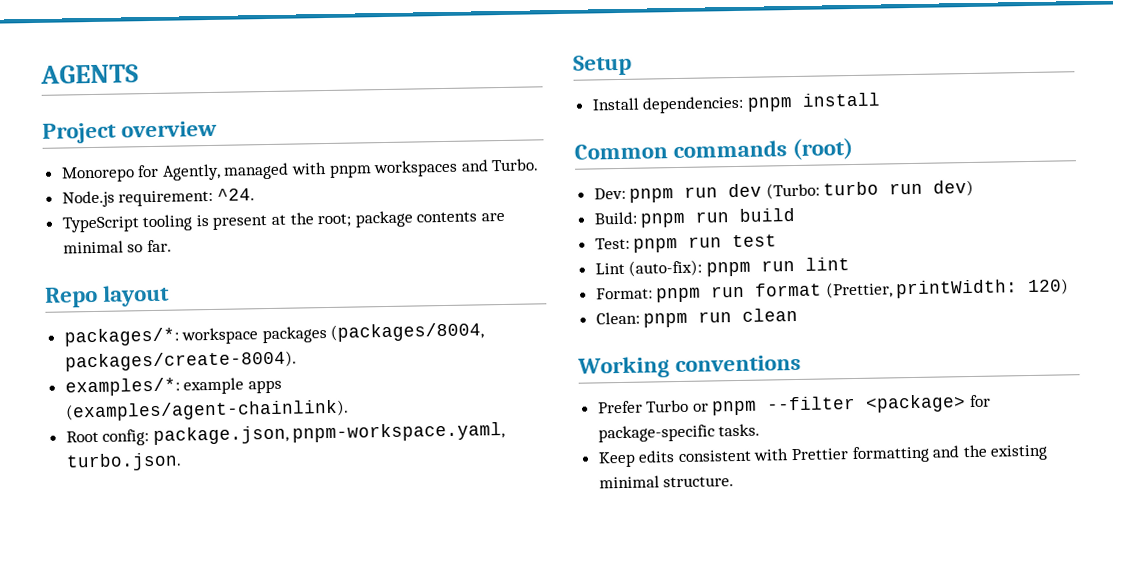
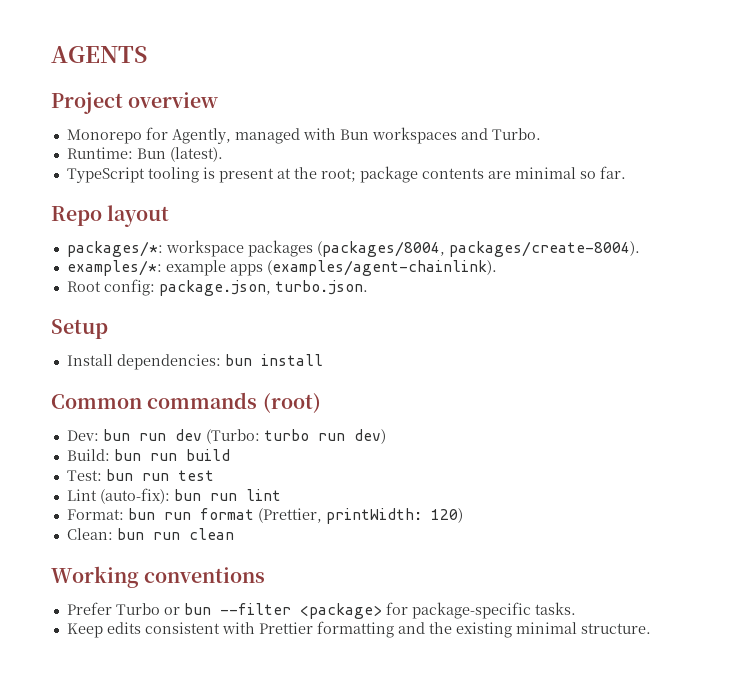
[328,164,372,178] pnpm -> [339,129,369,140] Bun
[61,188,255,208] Node.js requirement: ^24. -> [66,147,223,162] Runtime: Bun (latest).
[292,421,506,443] pnpm-workspace.yaml, -> (271, 288) none
[746,97,793,112] pnpm -> [224,354,252,366] bun
[629,188,675,203] pnpm -> [102,429,130,441] bun
[640,212,687,228] pnpm -> [113,449,141,461] bun
[633,237,679,253] pnpm -> [105,469,133,481] bun
[705,261,751,277] pnpm -> [173,489,201,501] bun
[656,287,702,303] pnpm -> [127,508,155,520] bun
[643,312,689,328] pnpm -> [116,528,144,540] bun
[712,400,758,416] pnpm -> [183,603,211,615] bun

